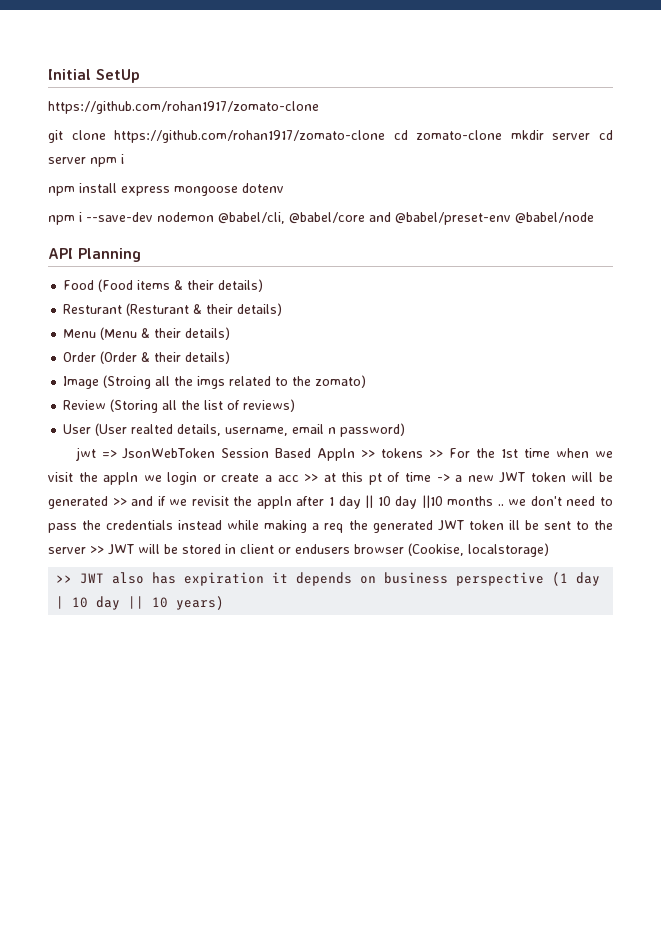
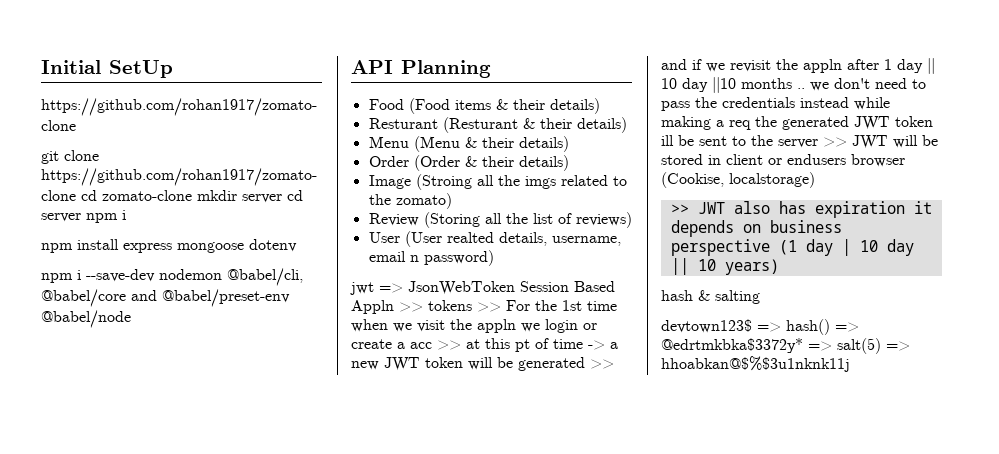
(225, 603) none -> [661,290,760,304] [661,319,859,335] [661,338,910,354] [661,356,850,372] // hash & salting // devtown123$ => hash() => @edrtmkbka$3372y* => salt(5) => hhoabkan@$%$3u1nknk11j

